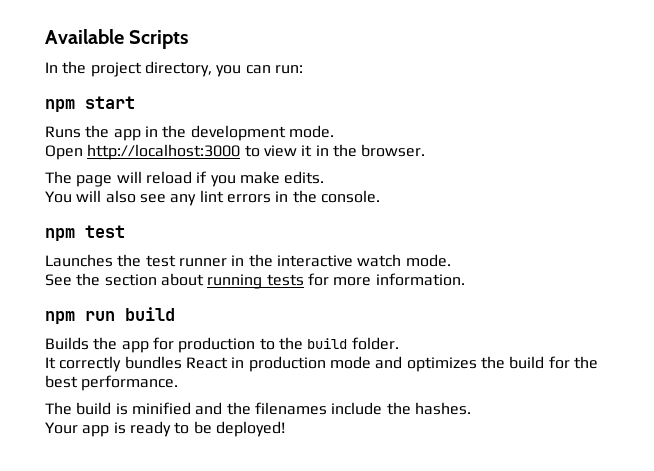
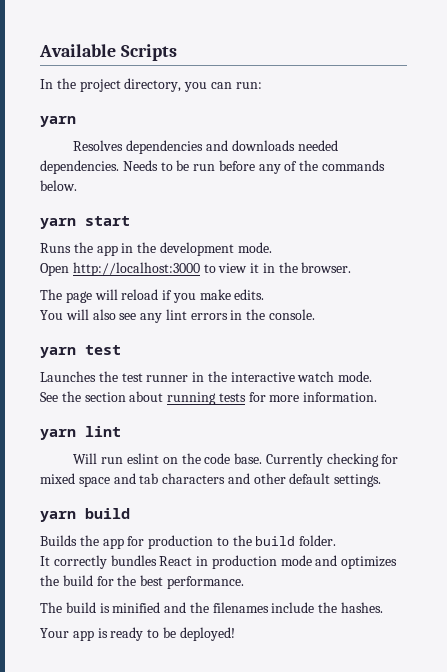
[45,99,75,112] npm -> [40,116,76,127] [73,140,338,154] [40,160,386,174] [40,180,77,191] [40,218,76,229] yarn // Resolves dependencies and downloads needed dependencies. Needs to be run before any of the commands below. // yarn
[45,228,75,241] npm -> [40,347,76,358] yarn
[45,311,115,324] npm run -> [40,426,121,440] [73,453,399,467] [40,473,382,487] [40,511,76,522] yarn lint // Will run eslint on the code base. Currently checking for mixed space and tab characters and other default settings. // yarn

